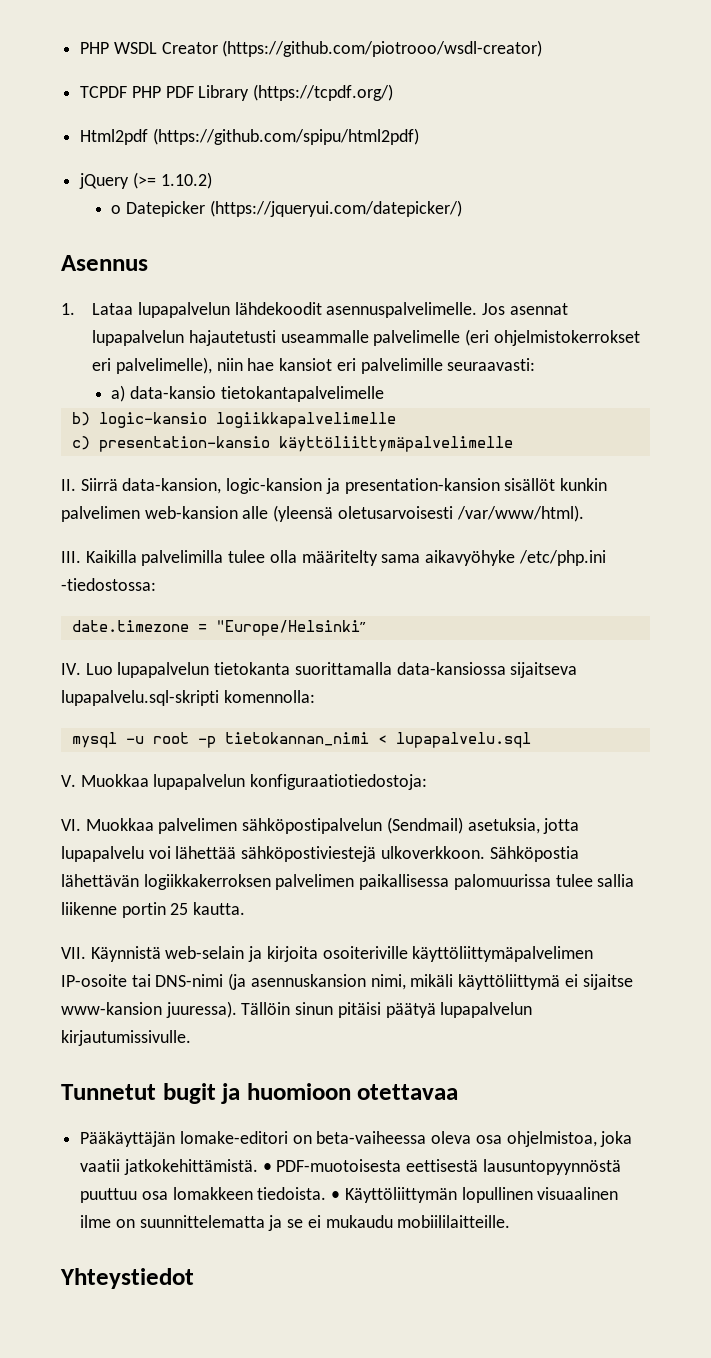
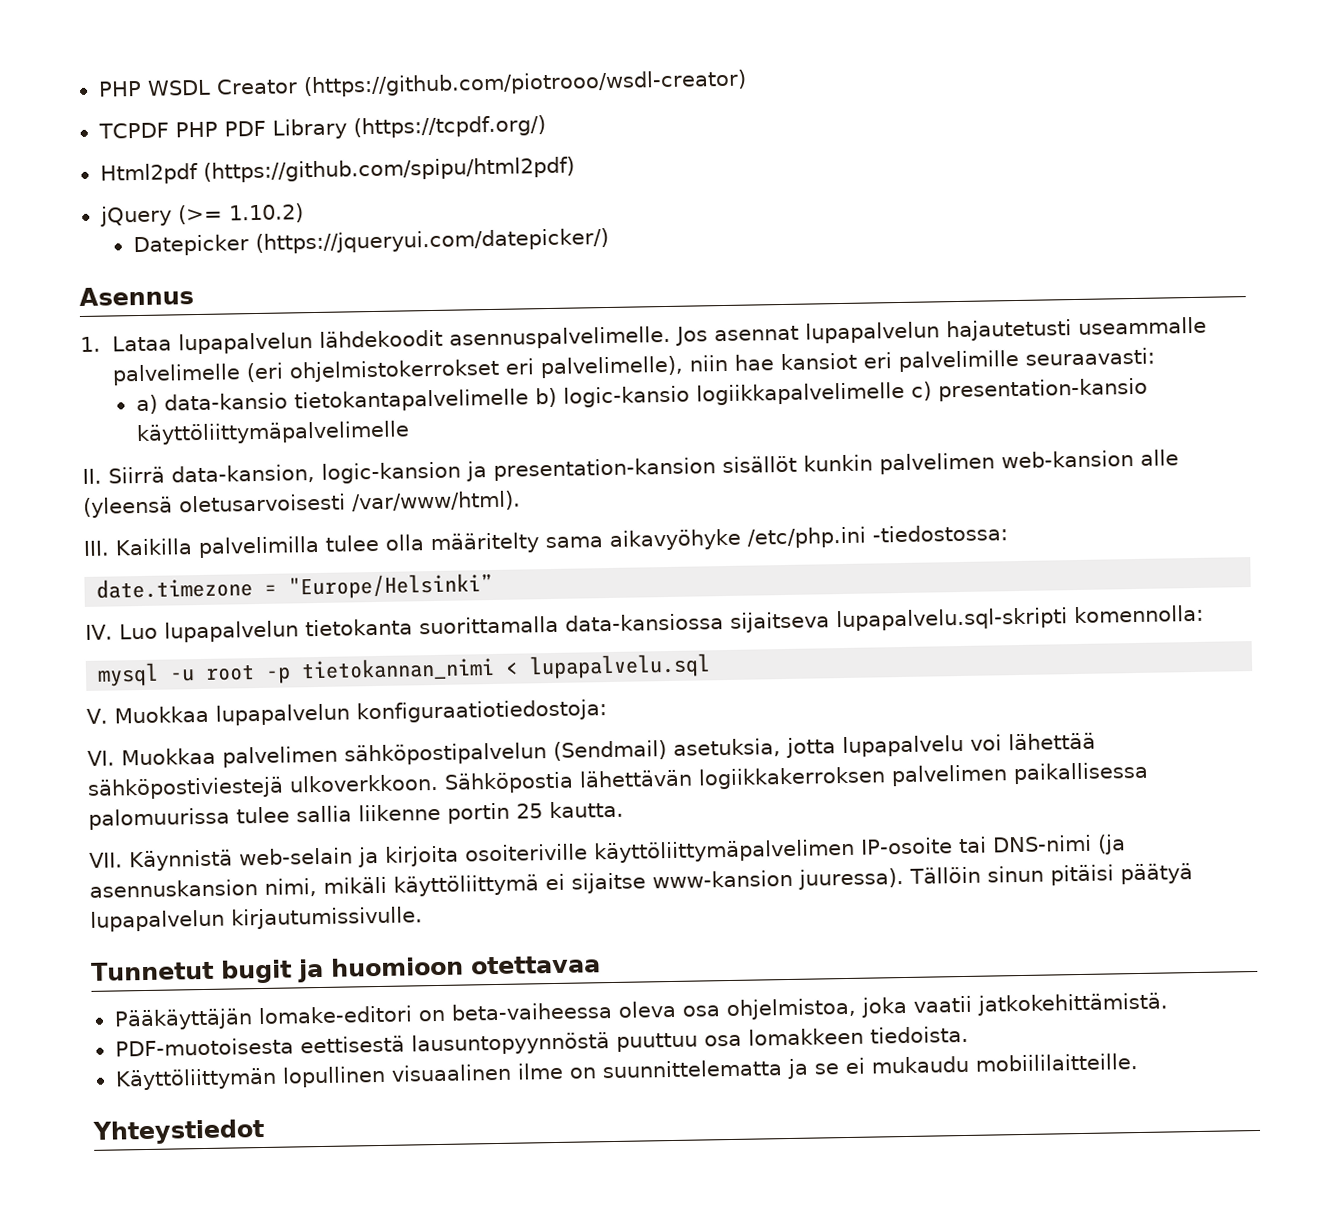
[111,205,122,214] o -> (304, 213) none
(384, 394) // -> (529, 400) none
(396, 420) // -> (905, 393) none
[262,1163,272,1172] • -> (1169, 1004) //
[331,1191,341,1200] • -> (969, 1034) //

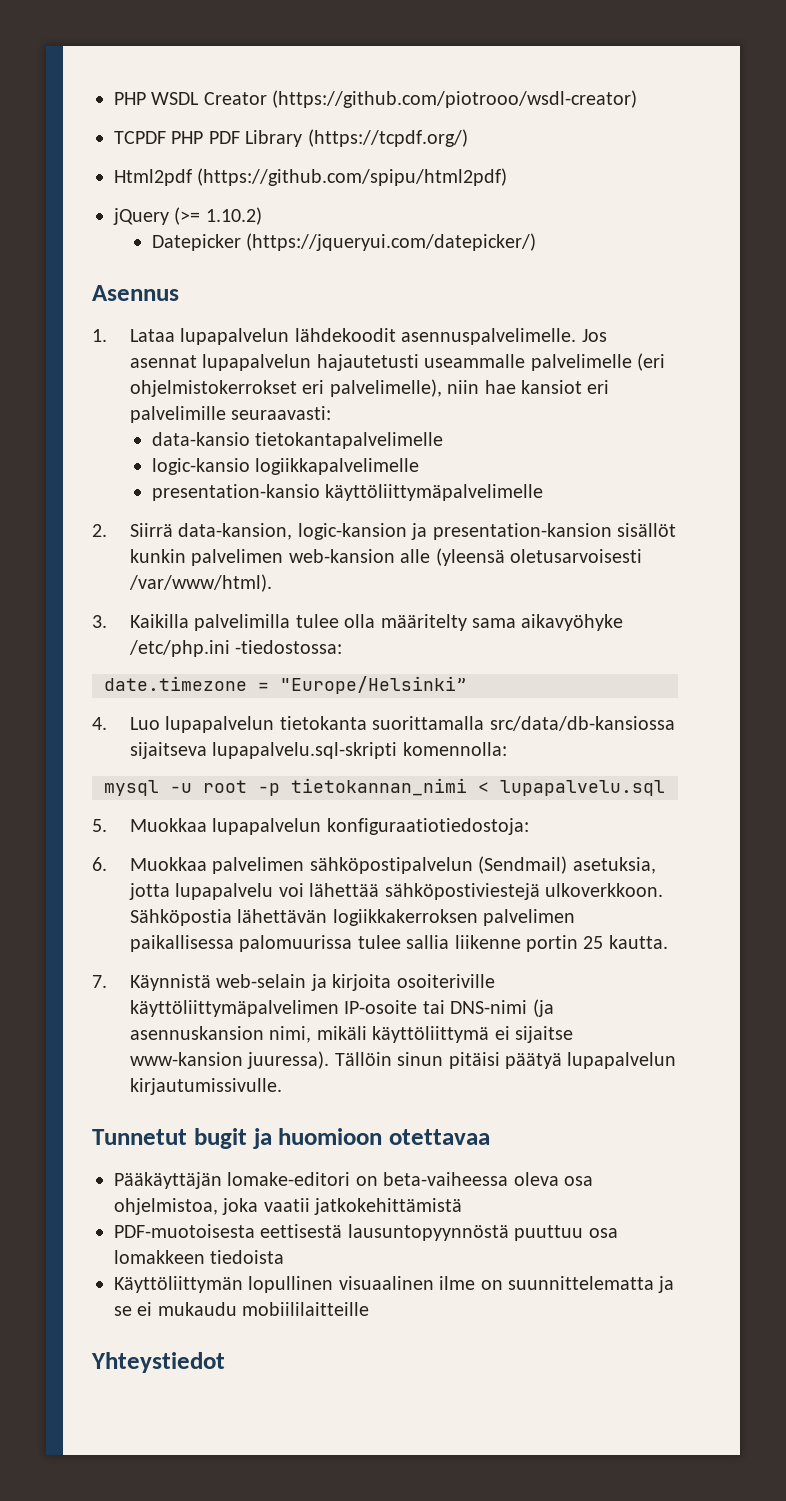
[135,394,158,415] a) -> (332, 413) none
[534,387,557,408] b) -> (444, 440) //
[910,381,932,401] c) -> (420, 466) //
[82,468,102,484] II. -> [92,524,107,537] 2.
[83,540,110,556] III. -> [92,615,107,628] 3.
[85,624,113,640] IV. -> [92,717,107,730] 4.
[564,613,724,632] data-kansiossa -> [489,716,675,731] src/data/db-kansiossa
[86,708,108,724] V. -> [92,819,107,832] 5.
[87,750,115,766] VI. -> [92,857,107,871] 6.
[89,852,123,868] VII. -> [92,975,107,988] 7.
[976,992,1169,1016] jatkokehittämistä. -> [314,1198,463,1215] jatkokehittämistä
[869,1025,969,1044] tiedoista. -> [210,1250,285,1264] tiedoista
[974,1053,1138,1072] mobiililaitteille. -> [242,1302,370,1316] mobiililaitteille

